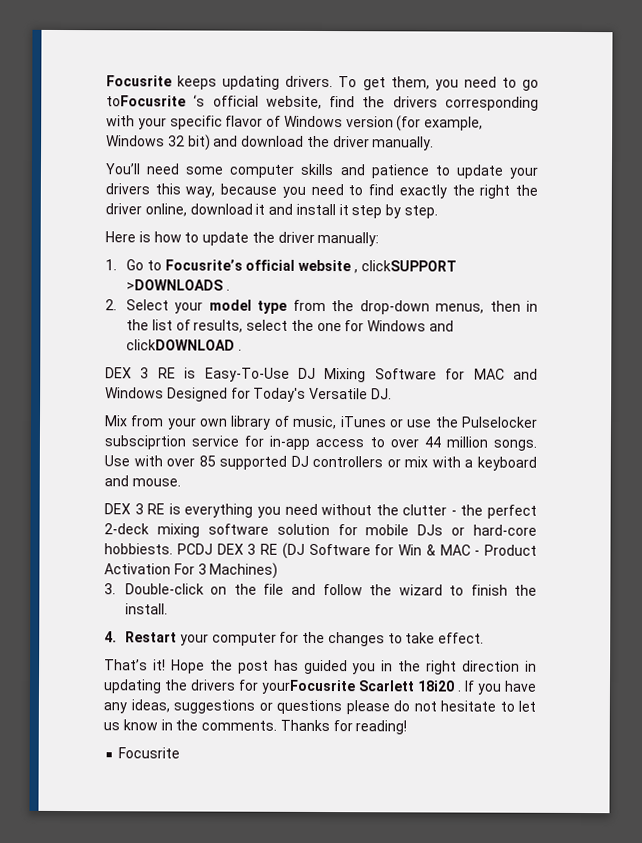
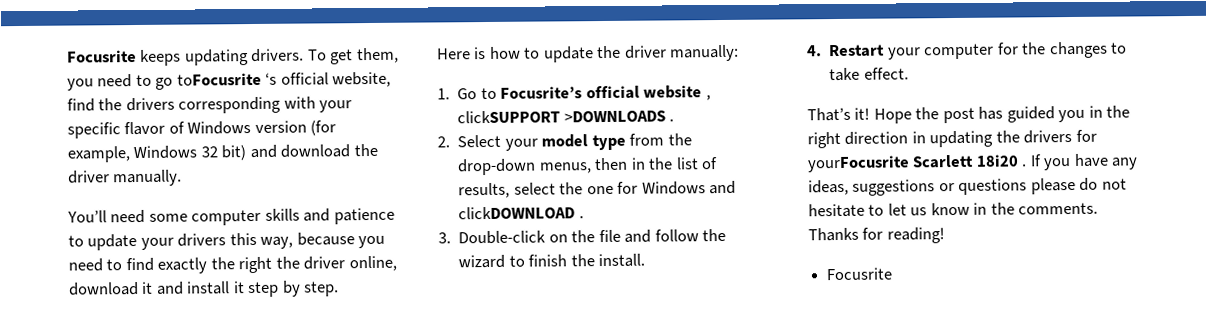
[105,367,538,383] [105,387,392,402] [104,415,538,430] [104,435,537,451] [104,455,537,471] [104,475,181,487] [104,503,537,519] [104,523,537,538] [104,542,537,559] [104,562,279,579] // DEX 3 RE is Easy-To-Use DJ Mixing Software for MAC and Windows Designed for Today's Versatile DJ. // Mix from your own library of music, iTunes or use the Pulselocker subsciprtion service for in-app access to over 44 million songs. Use with over 85 supported DJ controllers or mix with a keyboard and mouse. // DEX 3 RE is everything you need without the clutter - the perfect 2-deck mixing software solution for mobile DJs or hard-core hobbiests. PCDJ DEX 3 RE (DJ Software for Win & MAC - Product Activation For 3 Machines) -> (584, 217) none

